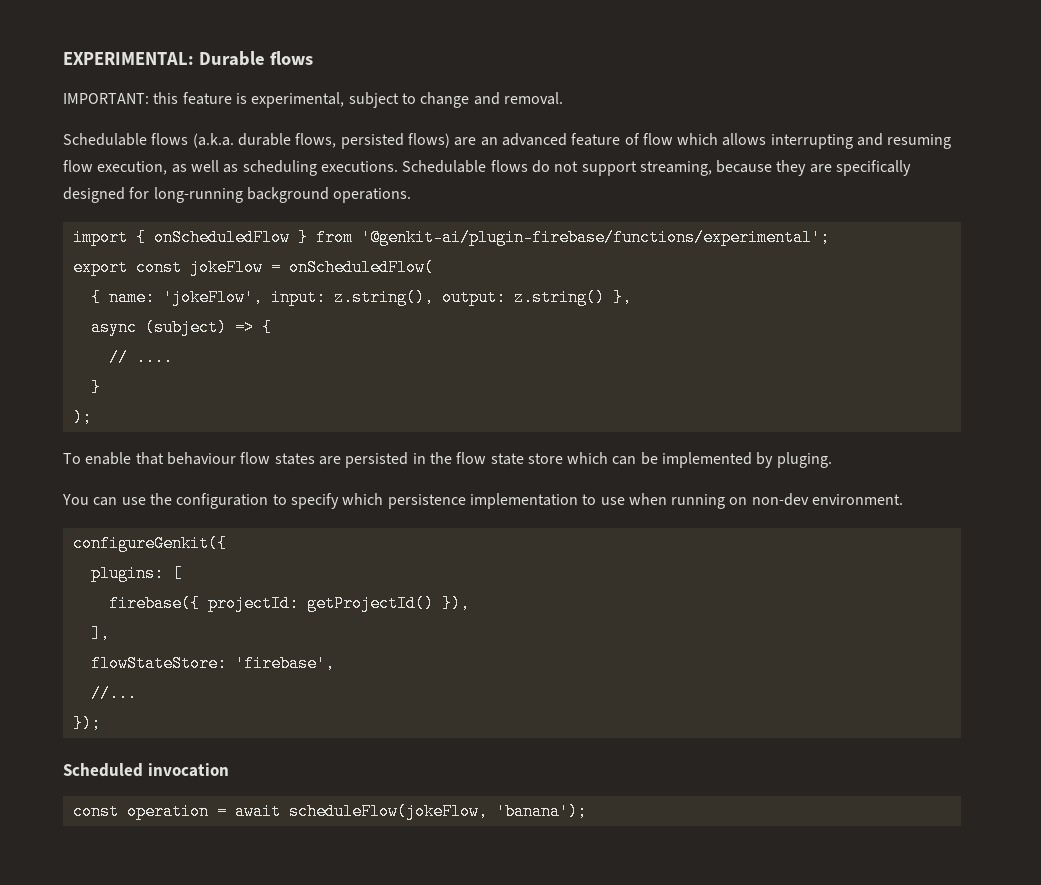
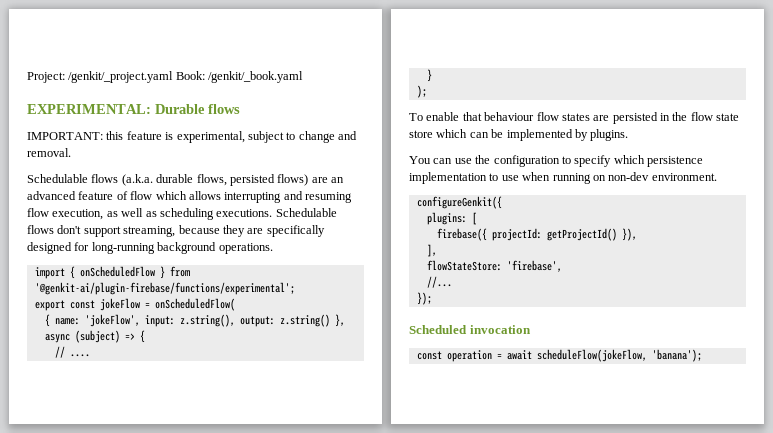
(63, 58) none -> [27,71,304,83] Project: /genkit/_project.yaml Book: /genkit/_book.yaml //
[531,160,579,173] do not -> [57,225,82,234] don't
[776,452,832,468] pluging. -> [590,129,629,141] plugins.

